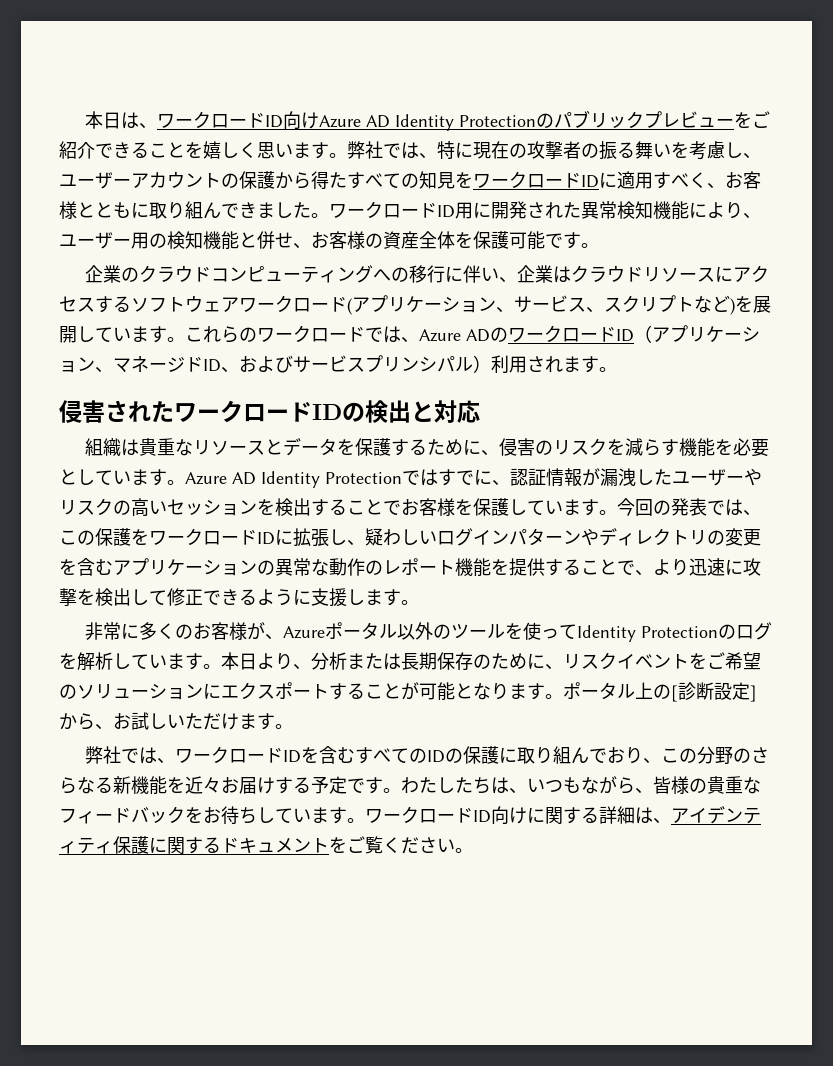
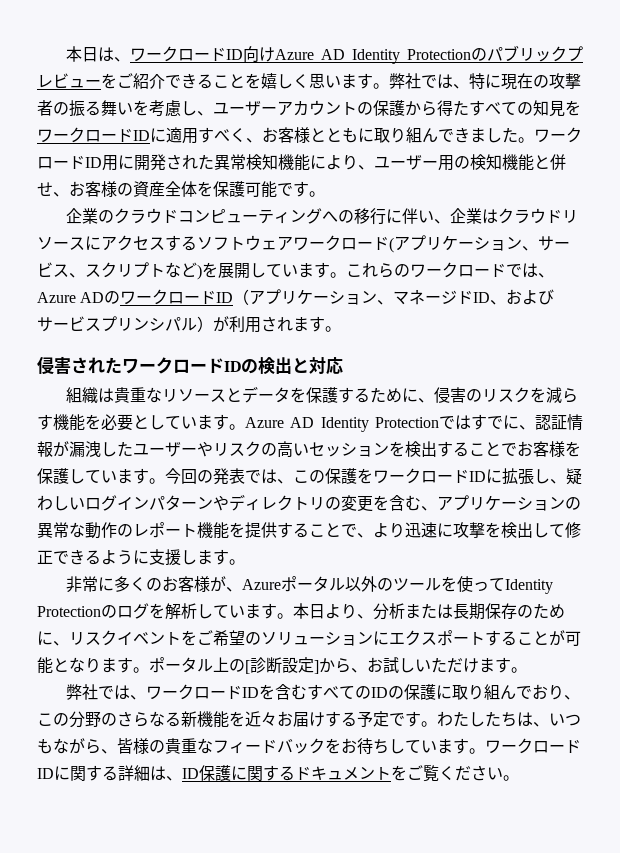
(491, 364) none -> [213,316,229,332] が
(113, 567) none -> [421,506,437,511] 、
[491,806,527,824] 向け -> (54, 773) none
[671,806,761,824] [59,837,113,854] アイデンティティ -> [182,768,199,779] ID

